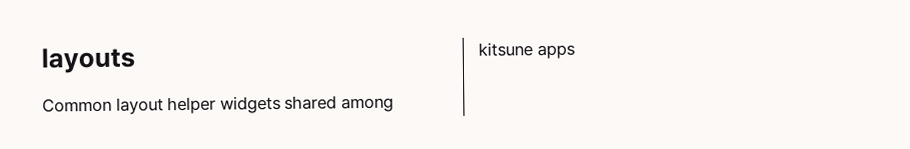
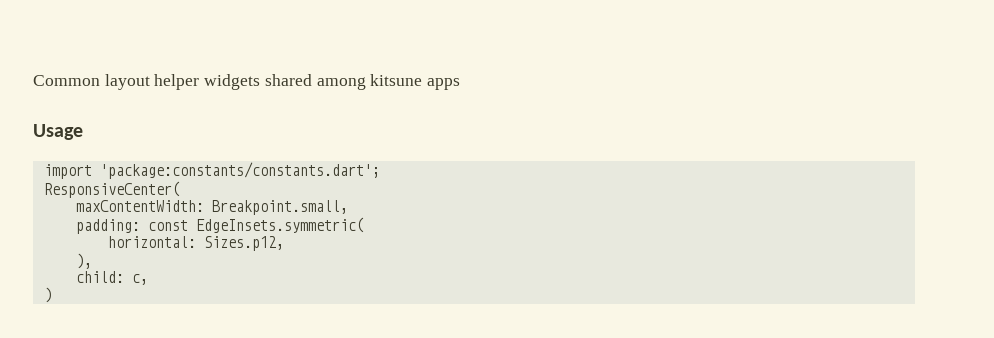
[41,47,135,74] layouts // -> (33, 80) none
(575, 52) none -> [33,124,83,140] [43,162,380,179] [43,181,180,198] [75,200,348,215] [75,217,364,234] [107,236,284,251] [75,253,92,269] [75,271,148,285] [43,287,52,303] // Usage // import 'package:constants/constants.dart'; // ResponsiveCenter( // maxContentWidth: Breakpoint.small, // padding: const EdgeInsets.symmetric( // horizontal: Sizes.p12, // ), // child: c, // )

